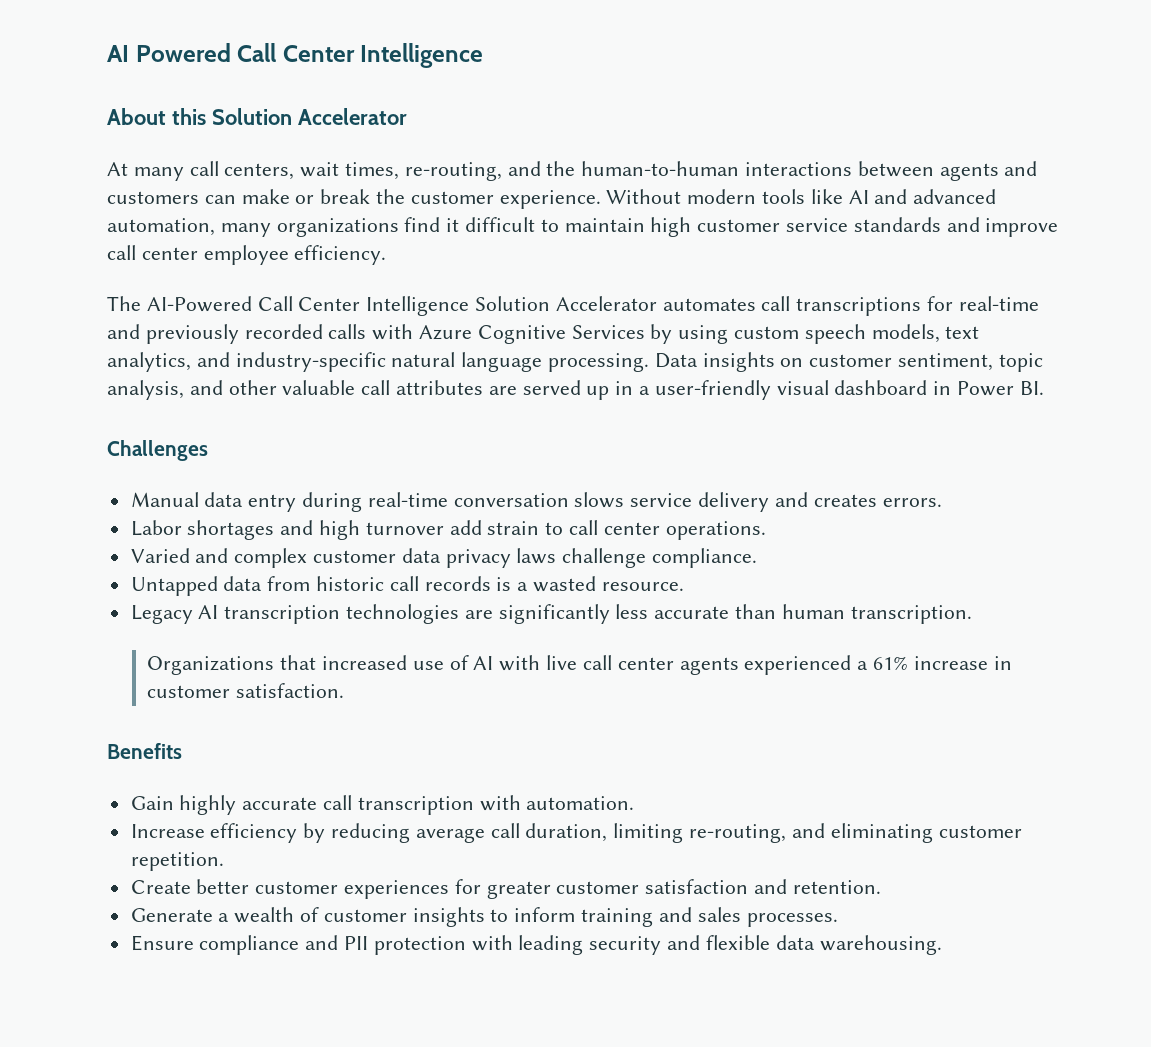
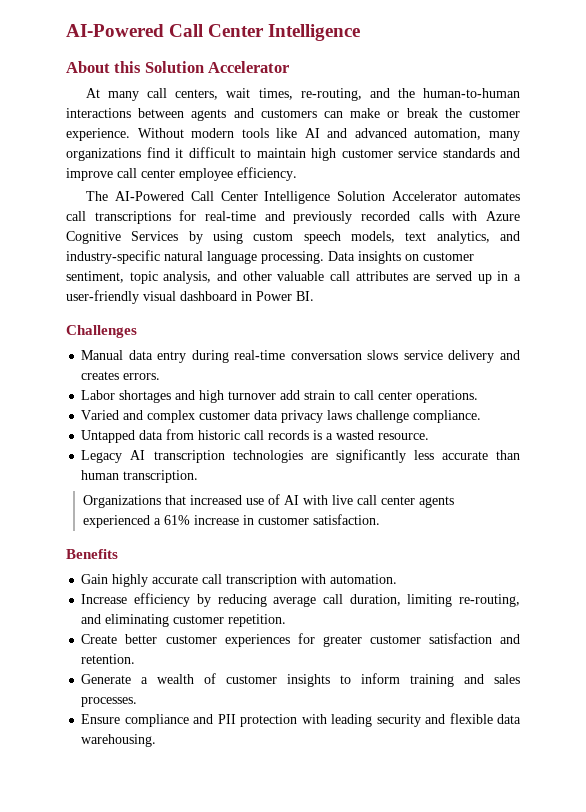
[107,43,231,62] AI Powered -> [66,24,164,37] AI-Powered

